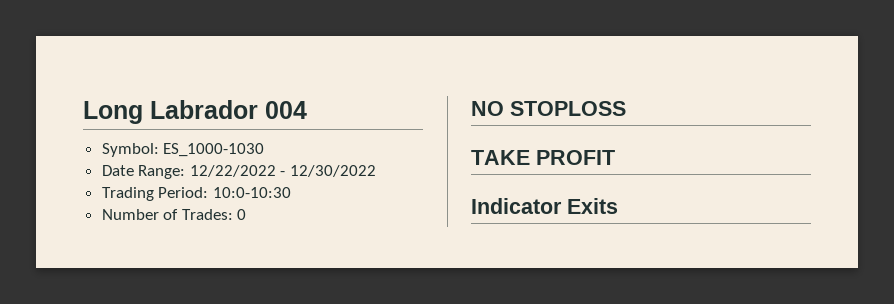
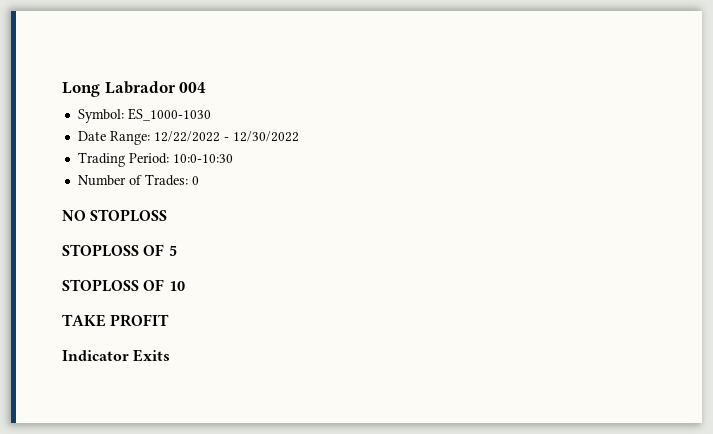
(626, 108) none -> [62,244,177,257] [62,279,185,292] // STOPLOSS OF 5 // STOPLOSS OF 10

